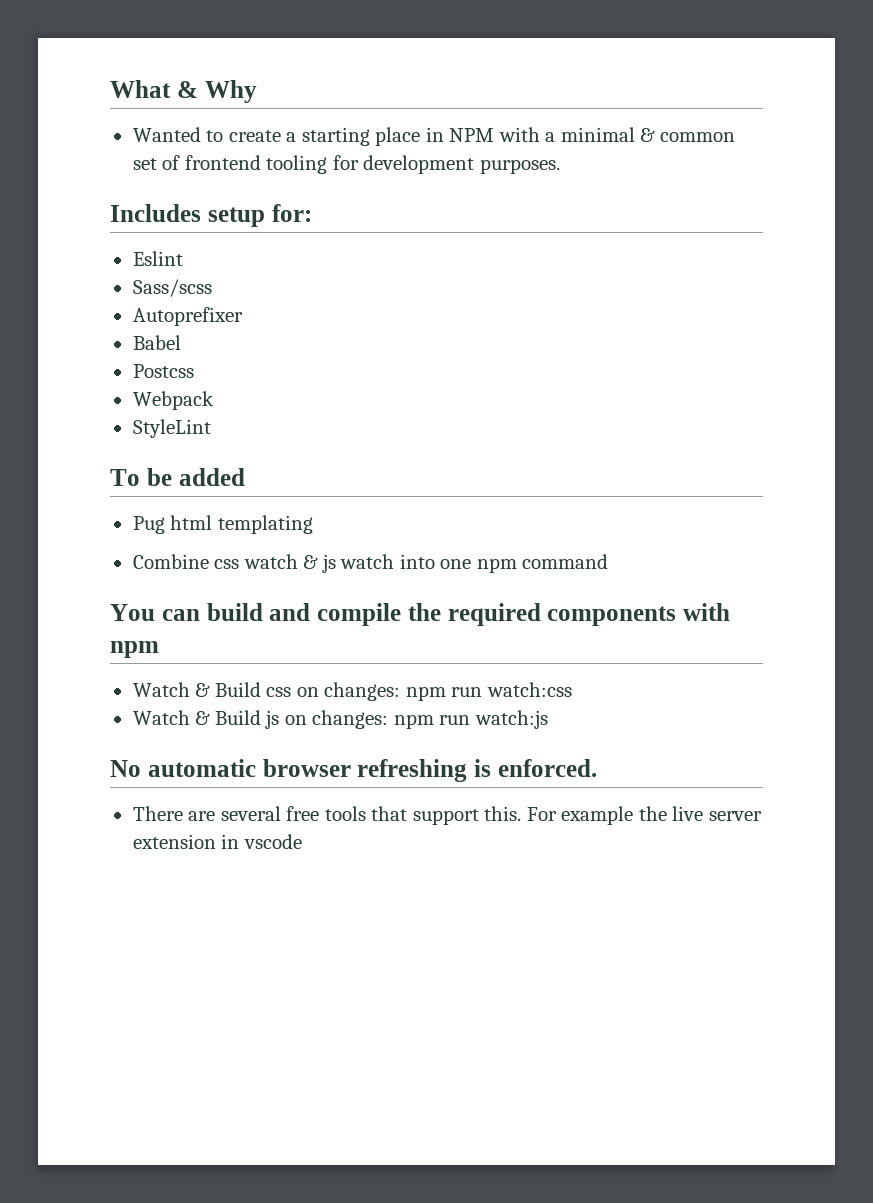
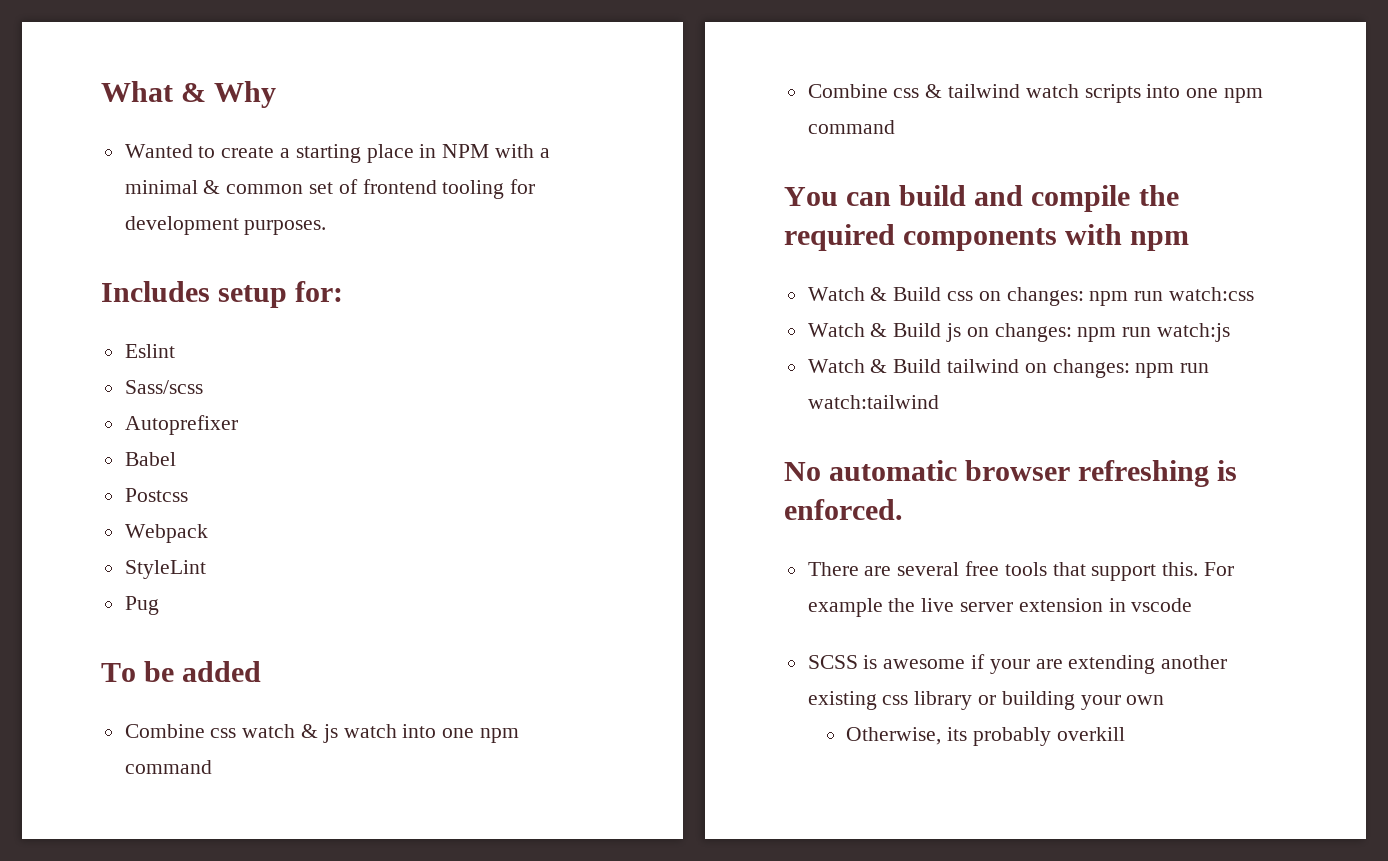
(211, 428) none -> [124,596,159,615] // Pug
[132,515,313,534] // Pug html templating -> (262, 671) none
(609, 561) none -> [807,84,1264,103] [807,120,895,134] // Combine css & tailwind watch scripts into one npm command
(548, 719) none -> [807,359,1210,378] [807,395,939,409] // Watch & Build tailwind on changes: npm run watch:tailwind
(302, 841) none -> [807,654,1228,674] [807,691,1165,710] [846,727,1125,746] // SCSS is awesome if your are extending another existing css library or building your own // Otherwise, its probably overkill

